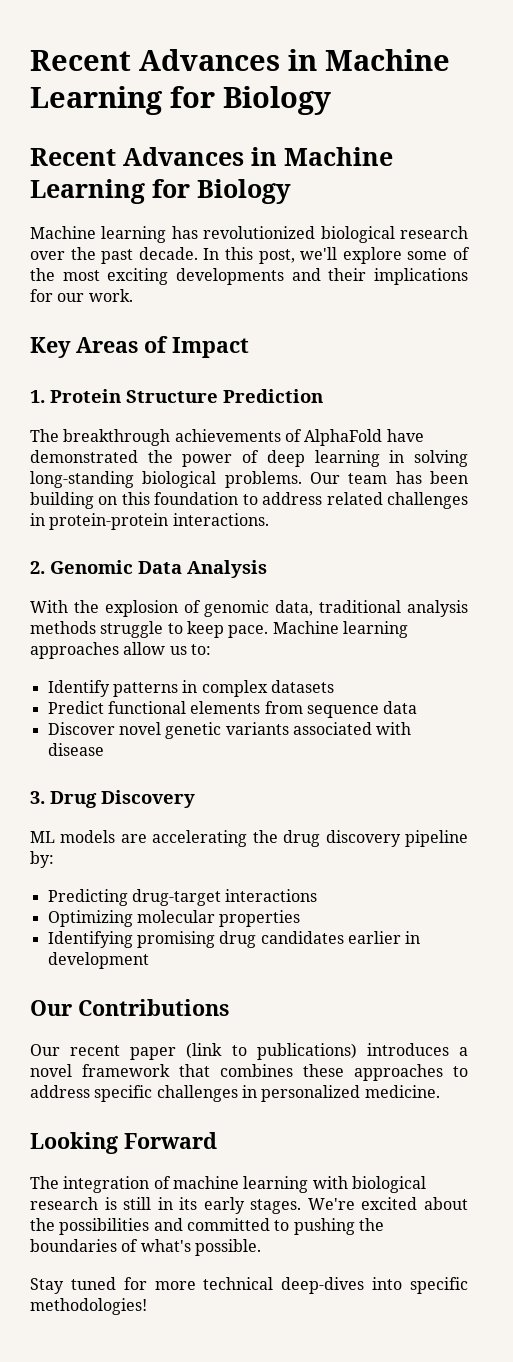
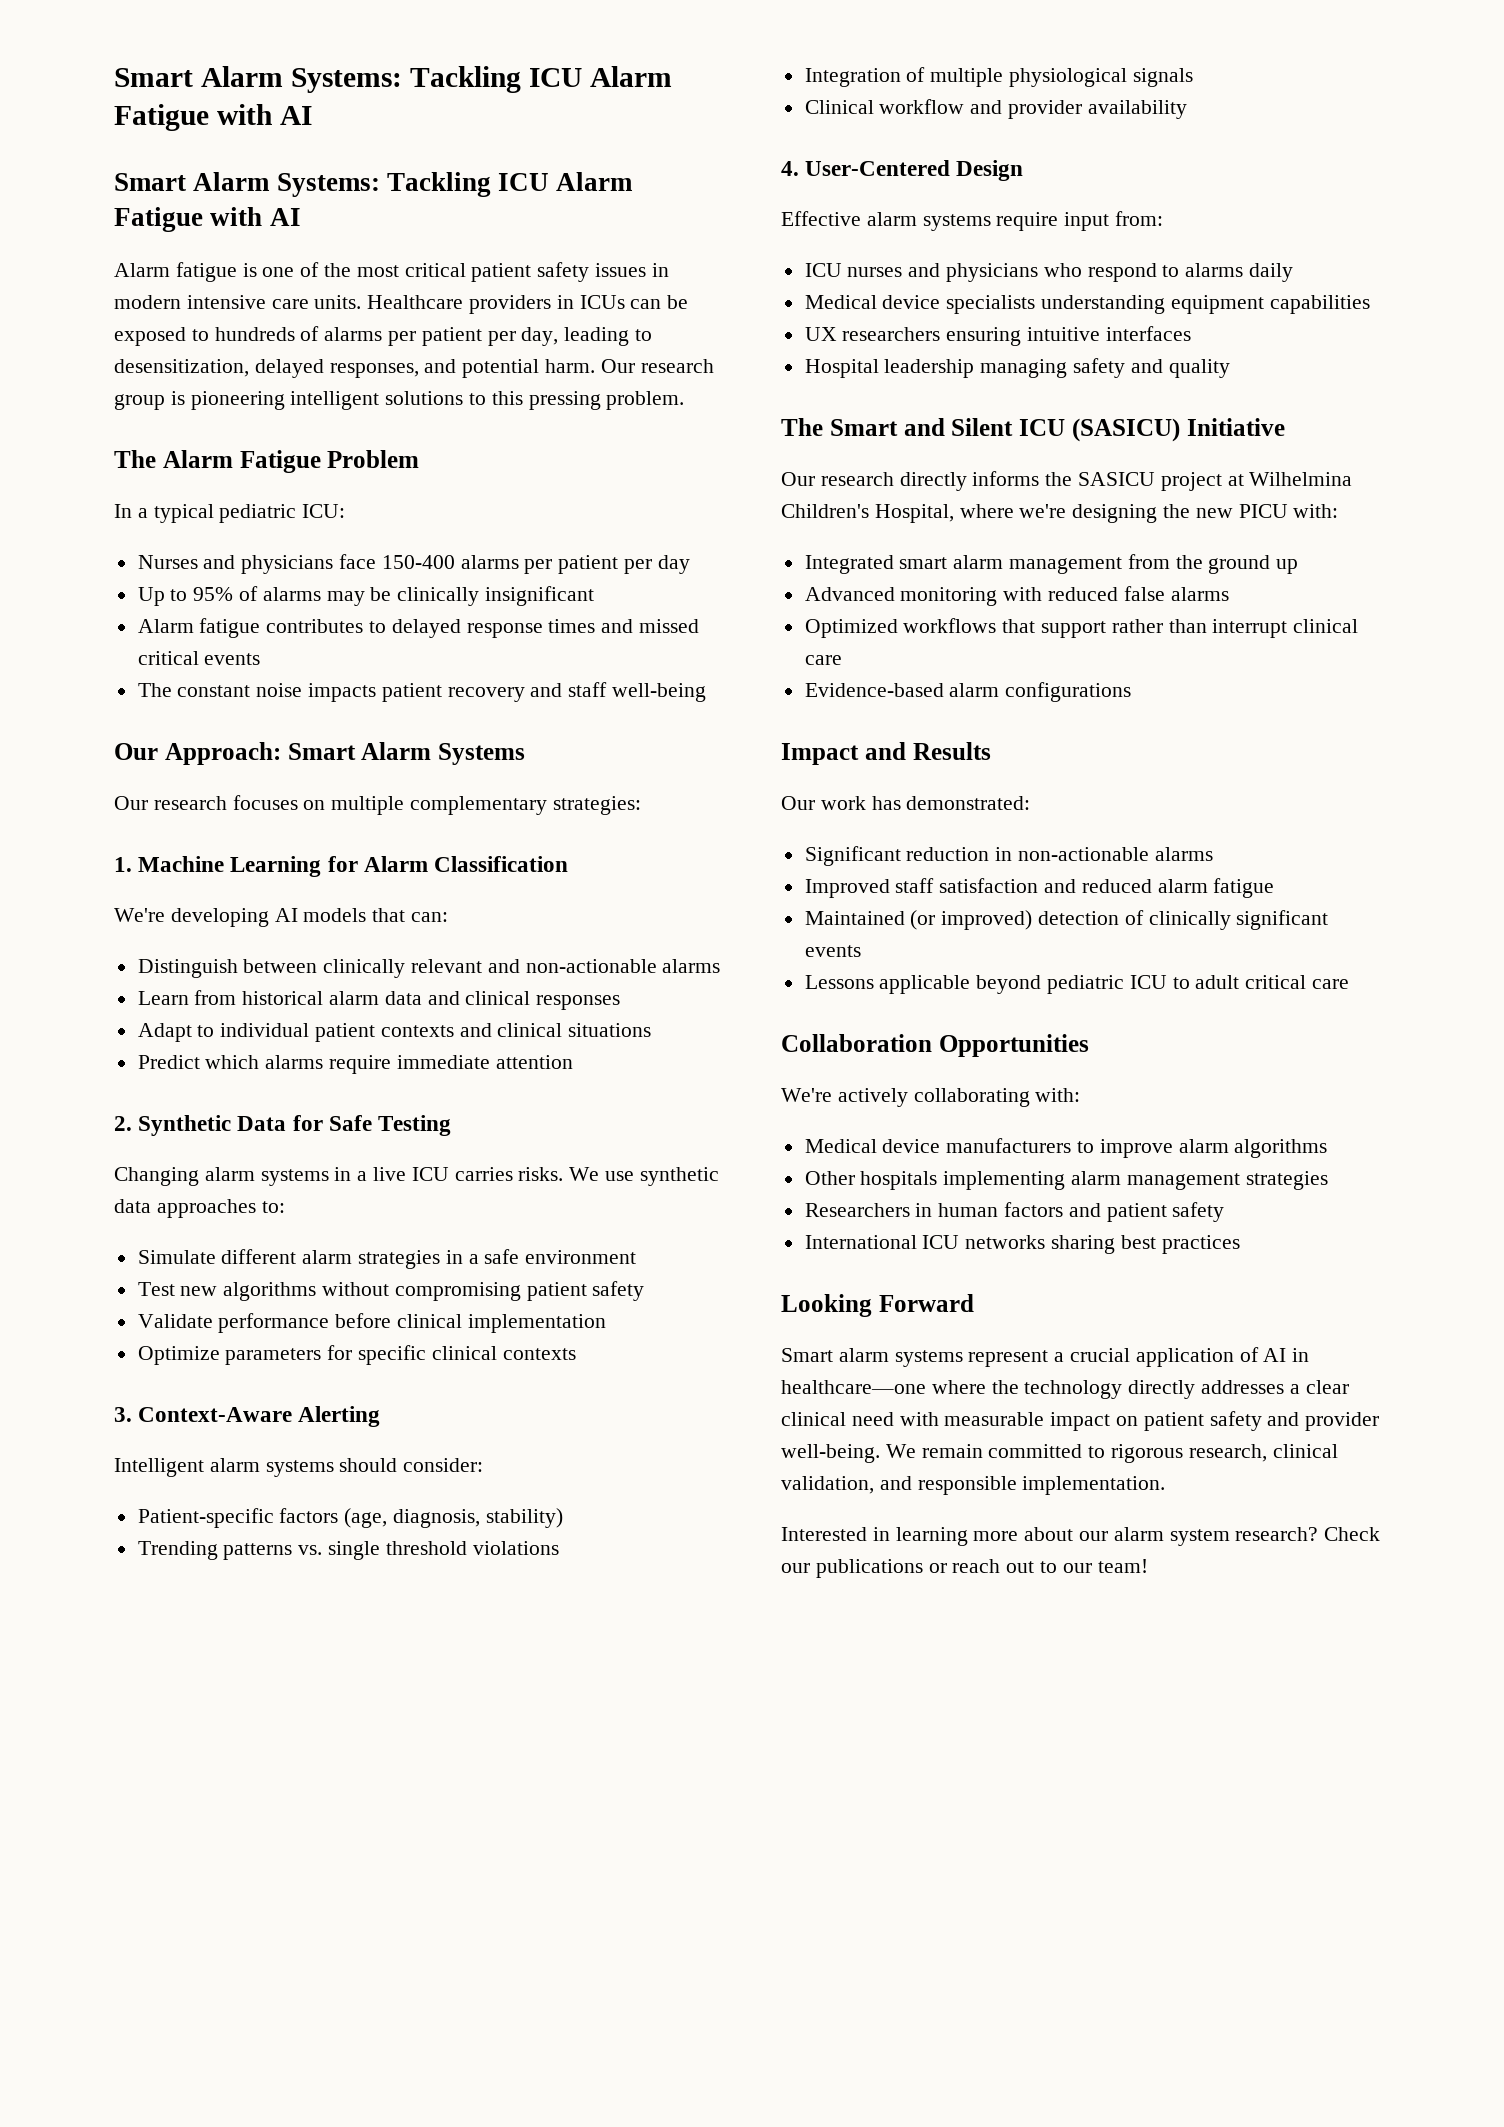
[30,49,450,71] [30,86,331,115] [30,147,393,166] [30,179,291,204] [30,226,469,243] [30,247,471,264] [30,268,469,285] [30,289,133,302] [30,336,249,358] [30,389,323,403] [30,429,424,446] [30,450,469,467] [30,471,468,488] [30,492,468,509] [30,513,269,530] [30,560,267,578] [30,600,469,617] [30,621,408,638] [30,642,211,659] [47,680,334,697] [47,701,418,718] [47,722,412,739] [47,743,104,756] [30,790,195,808] [30,830,468,847] [30,851,54,868] [47,889,318,906] [47,910,301,927] [47,931,421,948] [47,952,149,969] [30,999,229,1016] [30,1043,468,1060] [30,1064,468,1081] [30,1085,440,1102] [30,1132,217,1154] [30,1176,426,1193] [30,1197,468,1214] [30,1218,384,1235] [30,1239,261,1256] [30,1277,468,1294] [30,1298,147,1315] Recent Advances in Machine Learning for Biology // Recent Advances in Machine Learning for Biology // Machine learning has revolutionized biological research over the past decade. In this post, we'll explore some of the most exciting developments and their implications for our work. // Key Areas of Impact // 1. Protein Structure Prediction // The breakthrough achievements of AlphaFold have demonstrated the power of deep learning in solving long-standing biological problems. Our team has been building on this foundation to address related challenges in protein-protein interactions. // 2. Genomic Data Analysis // With the explosion of genomic data, traditional analysis methods struggle to keep pace. Machine learning approaches allow us to: // Identify patterns in complex datasets // Predict functional elements from sequence data // Discover novel genetic variants associated with disease // 3. Drug Discovery // ML models are accelerating the drug discovery pipeline by: // Predicting drug-target interactions // Optimizing molecular properties // Identifying promising drug candidates earlier in development // Our Contributions // Our recent paper (link to publications) introduces a novel framework that combines these approaches to address specific challenges in personalized medicine. // Looking Forward // The integration of machine learning with biological research is still in its early stages. We're excited about the possibilities and committed to pushing the boundaries of what's possible. // Stay tuned for more technical deep-dives into specific methodologies! -> [114,66,672,93] [114,104,312,131] [114,172,634,197] [114,207,301,232] [114,262,669,282] [114,295,689,314] [114,326,653,346] [114,359,714,378] [114,391,685,410] [114,450,420,473] [114,504,346,523] [137,554,690,574] [137,586,595,606] [137,618,700,638] [137,651,261,665] [137,682,707,702] [114,742,525,765] [114,795,641,815] [114,856,569,877] [114,908,449,927] [137,959,721,978] [137,990,621,1010] [137,1023,652,1042] [137,1055,573,1074] [114,1115,452,1136] [114,1167,719,1186] [114,1199,285,1218] [137,1249,637,1269] [137,1281,645,1301] [137,1313,606,1333] [137,1345,576,1365] [114,1406,381,1427] [114,1458,484,1477] [137,1508,563,1528] [137,1541,559,1560] [804,67,1193,87] [804,99,1187,119] [781,160,1024,181] [781,211,1164,231] [804,263,1294,282] [804,295,1370,314] [804,326,1191,346] [804,358,1230,378] [781,418,1285,442] [781,471,1353,491] [781,504,1339,523] [804,554,1299,574] [804,586,1229,606] [804,618,1359,638] [804,655,842,665] [804,682,1132,702] [781,742,991,765] [781,796,1031,810] [804,846,1213,866] [804,878,1275,898] [804,910,1329,930] [804,945,861,957] [804,975,1350,994] [781,1034,1089,1057] [781,1088,1081,1107] [804,1138,1328,1158] [804,1171,1328,1190] [804,1202,1225,1222] [804,1235,1240,1254] [781,1294,974,1317] [781,1347,1310,1367] [781,1380,1349,1399] [781,1411,1380,1431] [781,1444,1338,1463] [781,1476,1166,1495] [781,1527,1381,1546] [781,1559,1148,1578] Smart Alarm Systems: Tackling ICU Alarm Fatigue with AI // Smart Alarm Systems: Tackling ICU Alarm Fatigue with AI // Alarm fatigue is one of the most critical patient safety issues in modern intensive care units. Healthcare providers in ICUs can be exposed to hundreds of alarms per patient per day, leading to desensitization, delayed responses, and potential harm. Our research group is pioneering intelligent solutions to this pressing problem. // The Alarm Fatigue Problem // In a typical pediatric ICU: // Nurses and physicians face 150-400 alarms per patient per day // Up to 95% of alarms may be clinically insignificant // Alarm fatigue contributes to delayed response times and missed critical events // The constant noise impacts patient recovery and staff well-being // Our Approach: Smart Alarm Systems // Our research focuses on multiple complementary strategies: // 1. Machine Learning for Alarm Classification // We're developing AI models that can: // Distinguish between clinically relevant and non-actionable alarms // Learn from historical alarm data and clinical responses // Adapt to individual patient contexts and clinical situations // Predict which alarms require immediate attention // 2. Synthetic Data for Safe Testing // Changing alarm systems in a live ICU carries risks. We use synthetic data approaches to: // Simulate different alarm strategies in a safe environment // Test new algorithms without compromising patient safety // Validate performance before clinical implementation // Optimize parameters for specific clinical contexts // 3. Context-Aware Alerting // Intelligent alarm systems should consider: // Patient-specific factors (age, diagnosis, stability) // Trending patterns vs. single threshold violations // Integration of multiple physiological signals // Clinical workflow and provider availability // 4. User-Centered Design // Effective alarm systems require input from: // ICU nurses and physicians who respond to alarms daily // Medical device specialists understanding equipment capabilities // UX researchers ensuring intuitive interfaces // Hospital leadership managing safety and quality // The Smart and Silent ICU (SASICU) Initiative // Our research directly informs the SASICU project at Wilhelmina Children's Hospital, where we're designing the new PICU with: // Integrated smart alarm management from the ground up // Advanced monitoring with reduced false alarms // Optimized workflows that support rather than interrupt clinical care // Evidence-based alarm configurations // Impact and Results // Our work has demonstrated: // Significant reduction in non-actionable alarms // Improved staff satisfaction and reduced alarm fatigue // Maintained (or improved) detection of clinically significant events // Lessons applicable beyond pediatric ICU to adult critical care // Collaboration Opportunities // We're actively collaborating with: // Medical device manufacturers to improve alarm algorithms // Other hospitals implementing alarm management strategies // Researchers in human factors and patient safety // International ICU networks sharing best practices // Looking Forward // Smart alarm systems represent a crucial application of AI in healthcare—one where the technology directly addresses a clear clinical need with measurable impact on patient safety and provider well-being. We remain committed to rigorous research, clinical validation, and responsible implementation. // Interested in learning more about our alarm system research? Check our publications or reach out to our team!

